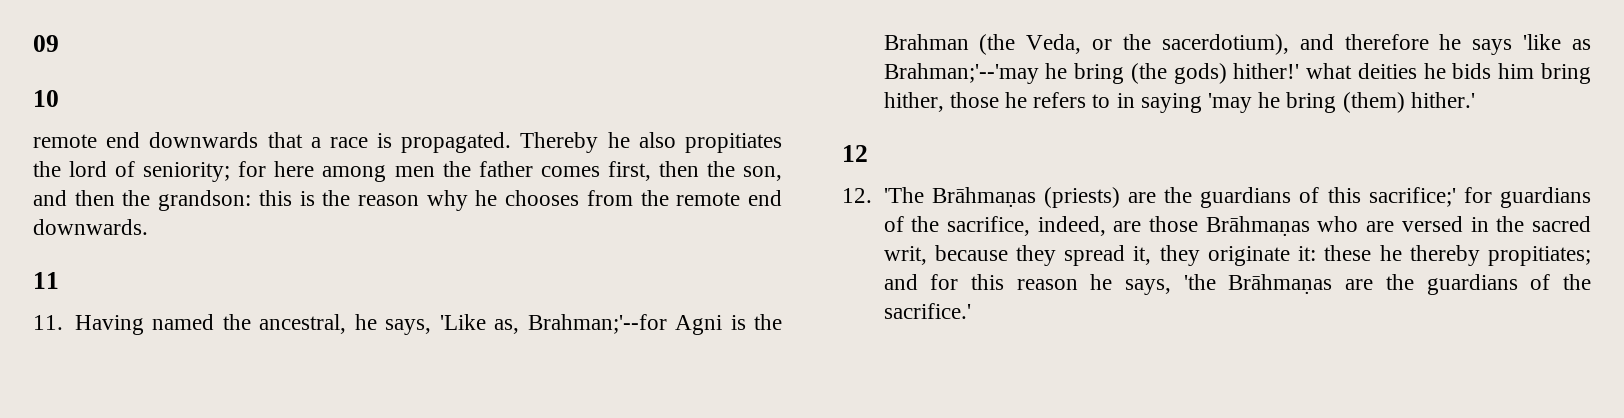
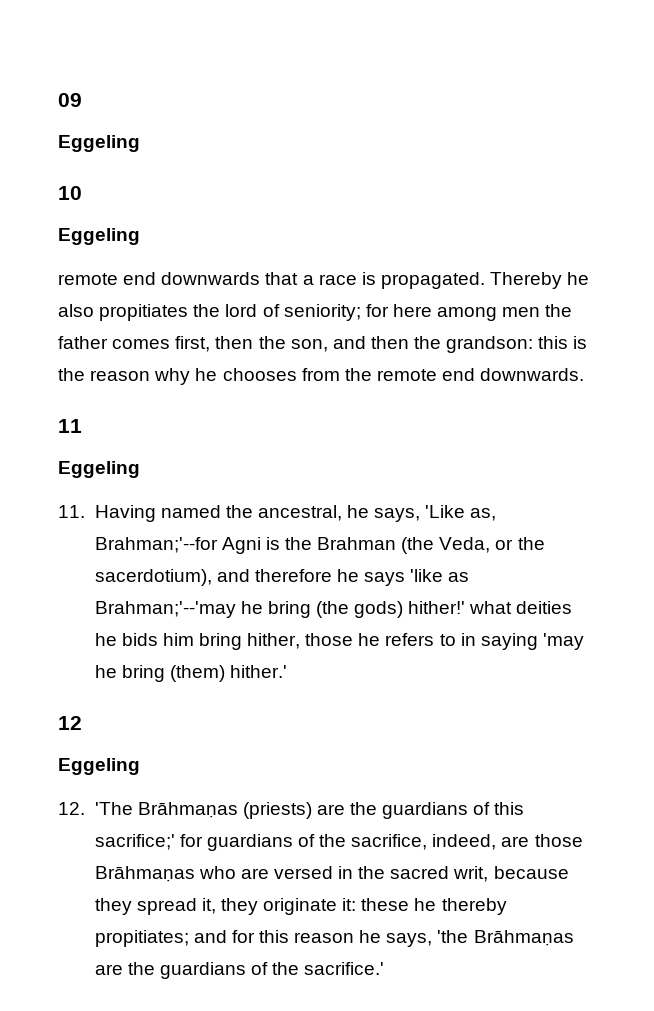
(59, 43) none -> [58,135,140,152] // Eggeling
(59, 98) none -> [58,228,140,245] // Eggeling
(59, 280) none -> [58,461,140,478] // Eggeling
(868, 153) none -> [58,758,140,775] // Eggeling

